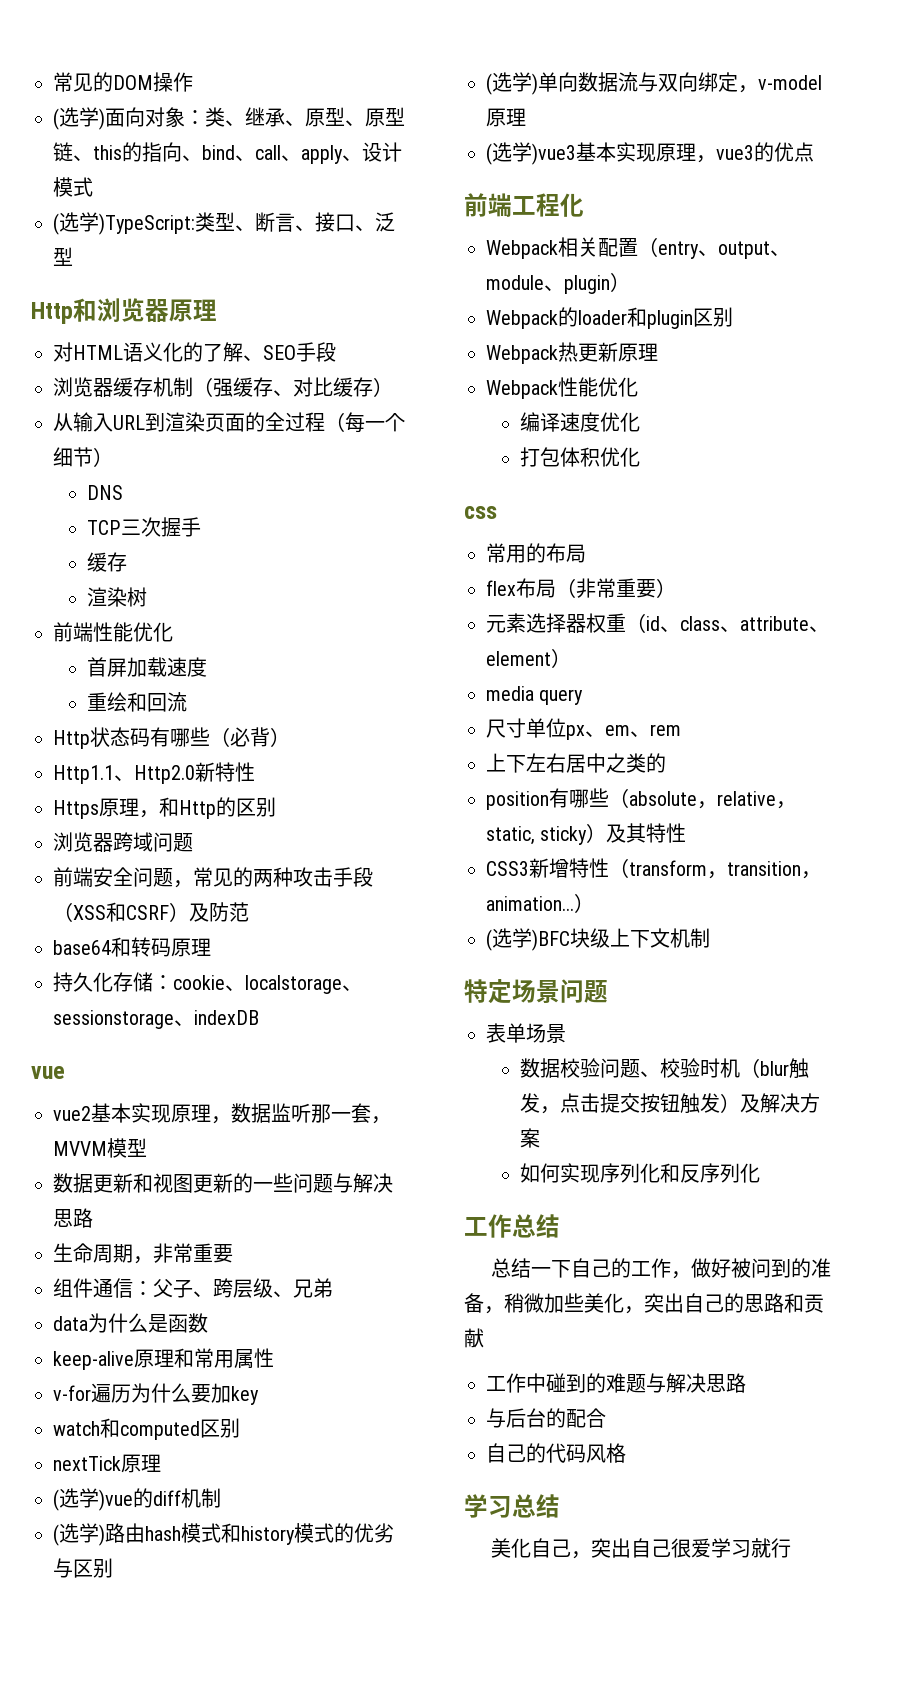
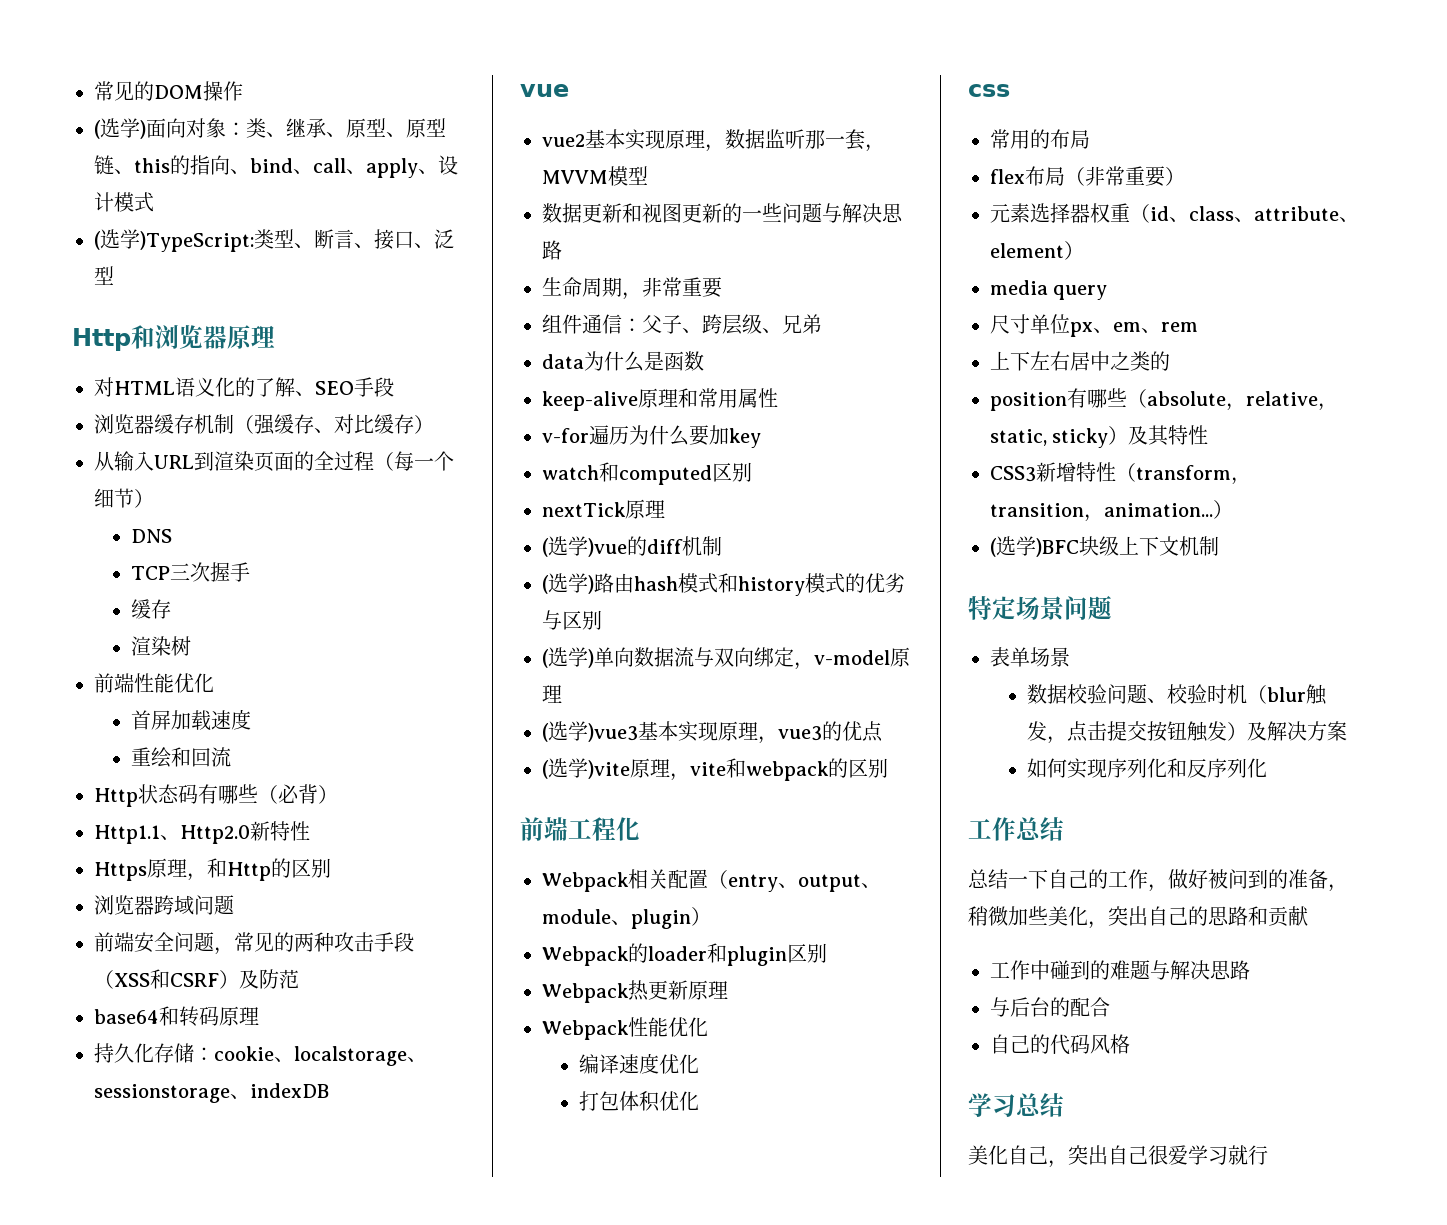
(814, 152) none -> [542,758,888,781] // (选学)vite原理，vite和webpack的区别

